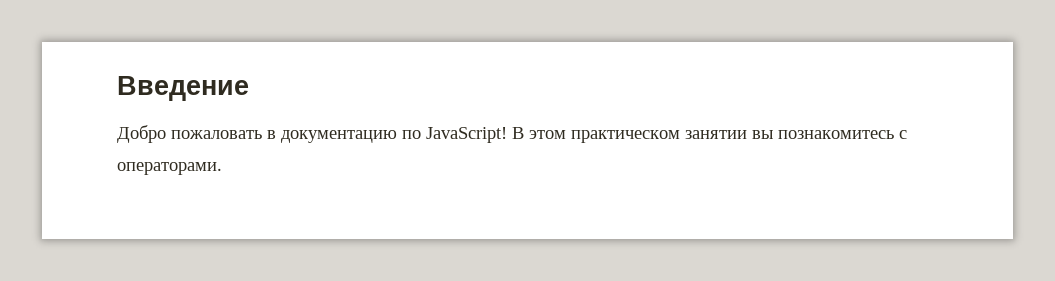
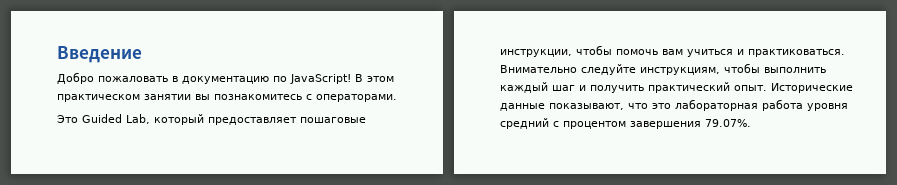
(222, 168) none -> [57,114,366,125] [500,45,845,57] [500,63,826,75] [500,82,853,93] [500,99,848,111] [500,118,751,129] // Это Guided Lab, который предоставляет пошаговые инструкции, чтобы помочь вам учиться и практиковаться. Внимательно следуйте инструкциям, чтобы выполнить каждый шаг и получить практический опыт. Исторические данные показывают, что это лабораторная работа уровня средний с процентом завершения 79.07%.

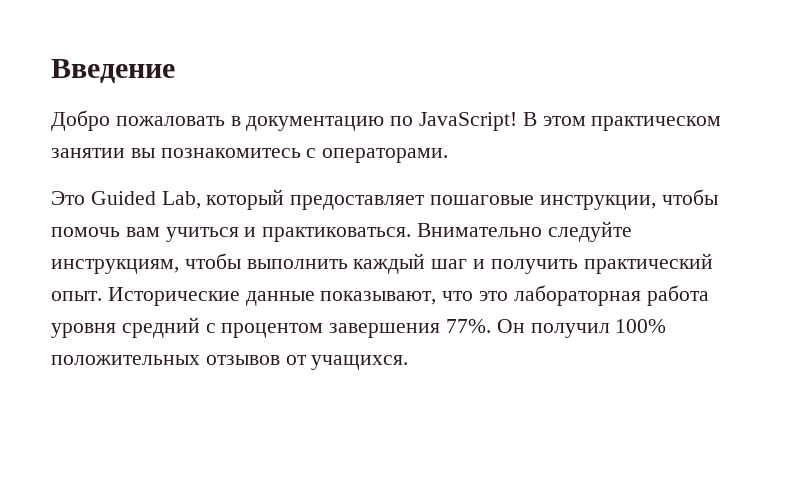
[705,119,751,127] 79.07%. -> [446,319,667,338] [51,355,409,370] 77%. Он получил 100% положительных отзывов от учащихся.

